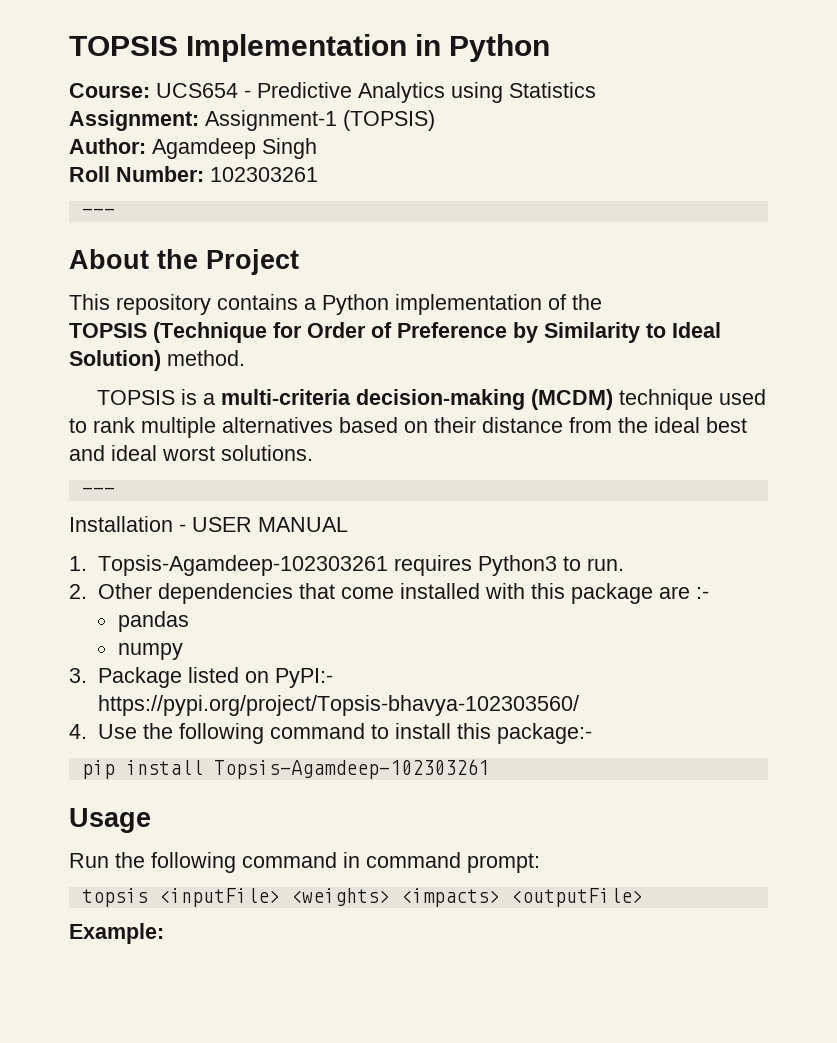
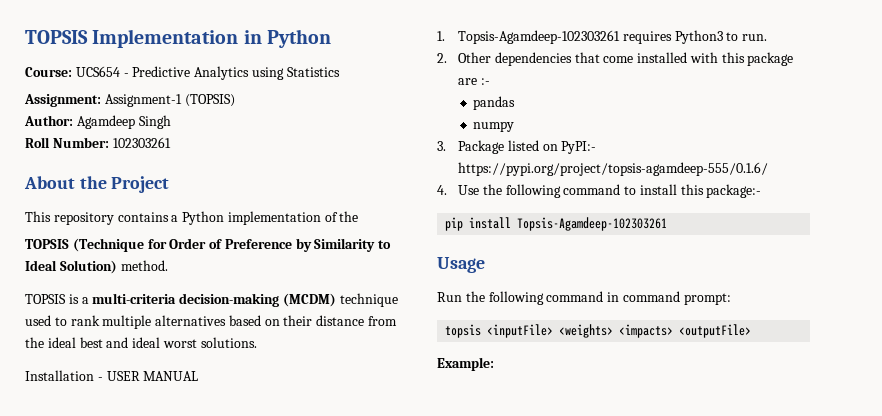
[81,208,115,216] // --- -> (171, 142) none
[81,487,115,495] // --- -> (257, 342) none
[97,695,579,716] https://pypi.org/project/Topsis-bhavya-102303560/ -> [457,162,768,176] https://pypi.org/project/topsis-agamdeep-555/0.1.6/

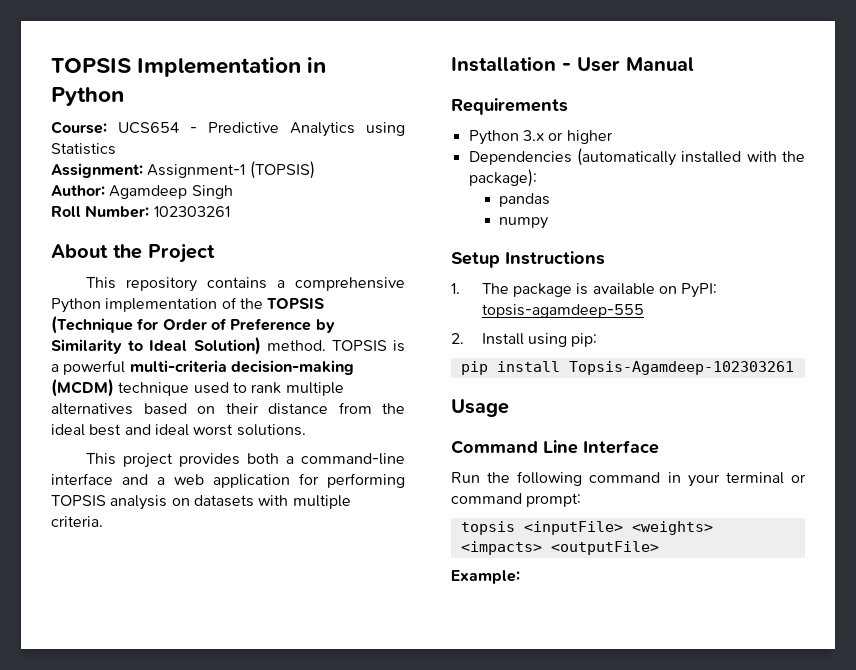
(179, 218) none -> [295,277,405,291] comprehensive
(359, 216) // -> (263, 303) none
(168, 265) // -> (326, 345) none
(89, 300) none -> [63,360,126,375] powerful
[25,370,199,381] [437,30,768,44] [437,52,794,66] [457,78,490,85] [473,96,516,110] [473,121,515,132] [437,140,597,154] [457,162,768,176] [437,184,762,198] Installation - USER MANUAL // 1. Topsis-Agamdeep-102303261 requires Python3 to run. // 2. Other dependencies that come installed with this package are :- // pandas // numpy // 3. Package listed on PyPI:- https://pypi.org/project/topsis-agamdeep-555/0.1.6/ // 4. Use the following command to install this package:- -> [85,453,406,468] [51,473,405,488] [51,495,351,510] [51,516,103,527] [451,56,694,72] [451,98,568,115] [468,130,613,145] [468,148,805,166] [468,169,537,187] [499,193,551,207] [499,217,549,229] [451,251,605,268] [451,283,718,298] [481,304,644,318] [451,333,598,347] This project provides both a command-line interface and a web application for performing TOPSIS analysis on datasets with multiple criteria. // Installation - User Manual // Requirements // Python 3.x or higher // Dependencies (automatically installed with the package): // pandas // numpy // Setup Instructions // 1. The package is available on PyPI: topsis-agamdeep-555 // 2. Install using pip:
(485, 265) none -> [451,440,659,454] // Command Line Interface
(620, 297) none -> [687,472,806,487] your terminal or

